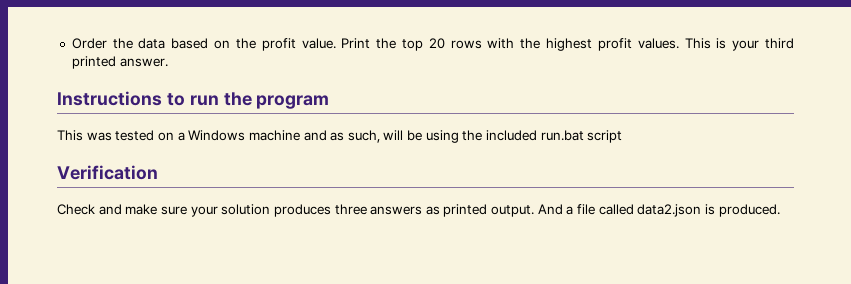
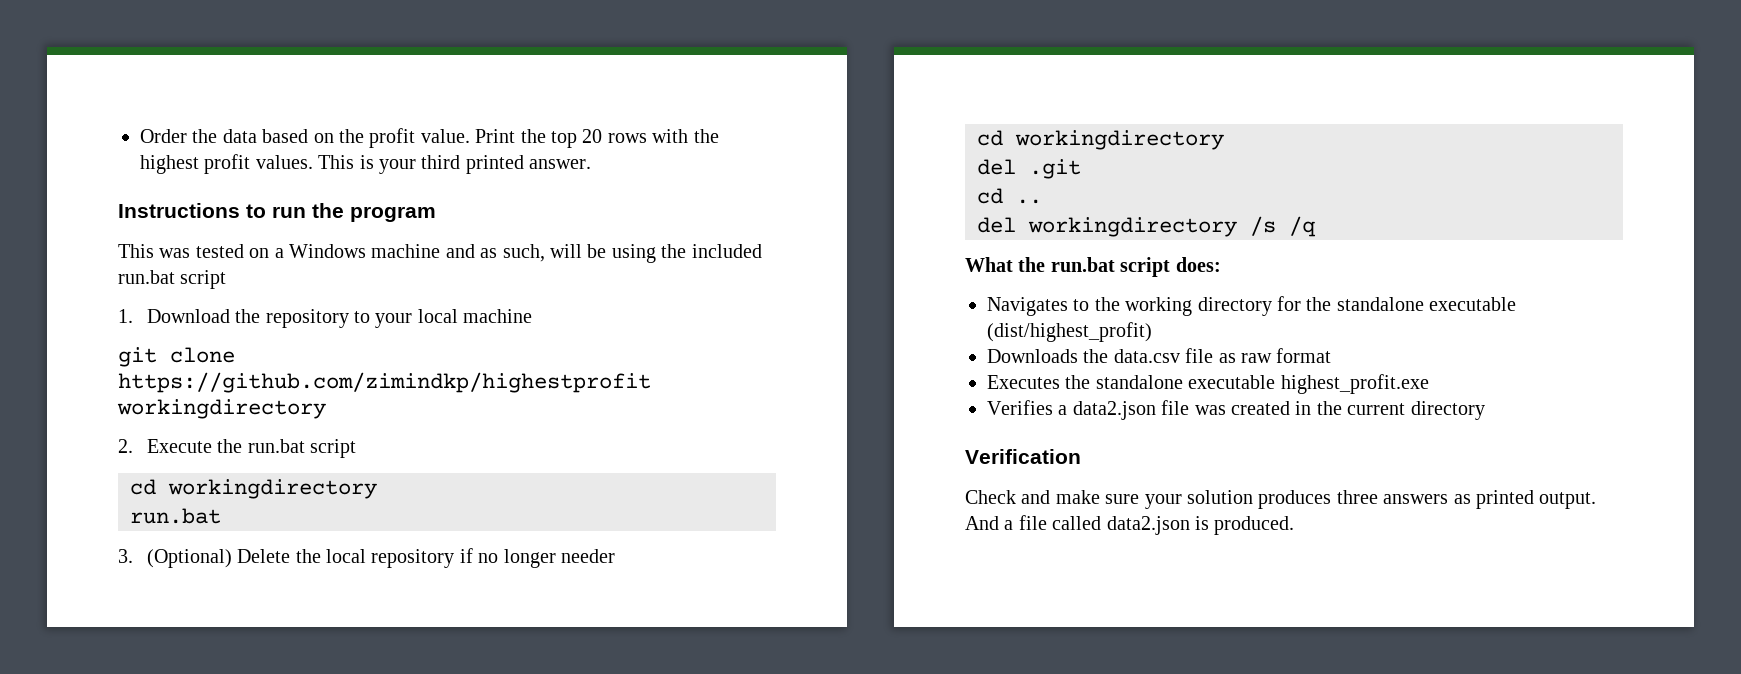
(623, 136) none -> [118,309,533,328] [118,347,235,367] [118,372,651,393] [117,399,326,419] [118,439,357,458] [130,479,377,499] [130,508,221,524] [118,548,616,568] [977,130,1224,150] [977,159,1081,179] [977,188,1042,204] [977,216,1316,237] [965,257,1221,277] [987,296,1517,316] [987,322,1152,342] [987,348,1332,363] [987,374,1429,394] [987,400,1485,420] // 1. Download the repository to your local machine // git clone https://github.com/zimindkp/highestprofit workingdirectory // 2. Execute the run.bat script // cd workingdirectory // run.bat // 3. (Optional) Delete the local repository if no longer needer // cd workingdirectory // del .git // cd .. // del workingdirectory /s /q // What the run.bat script does: // Navigates to the working directory for the standalone executable (dist/highest_profit) // Downloads the data.csv file as raw format // Executes the standalone executable highest_profit.exe // Verifies a data2.json file was created in the current directory

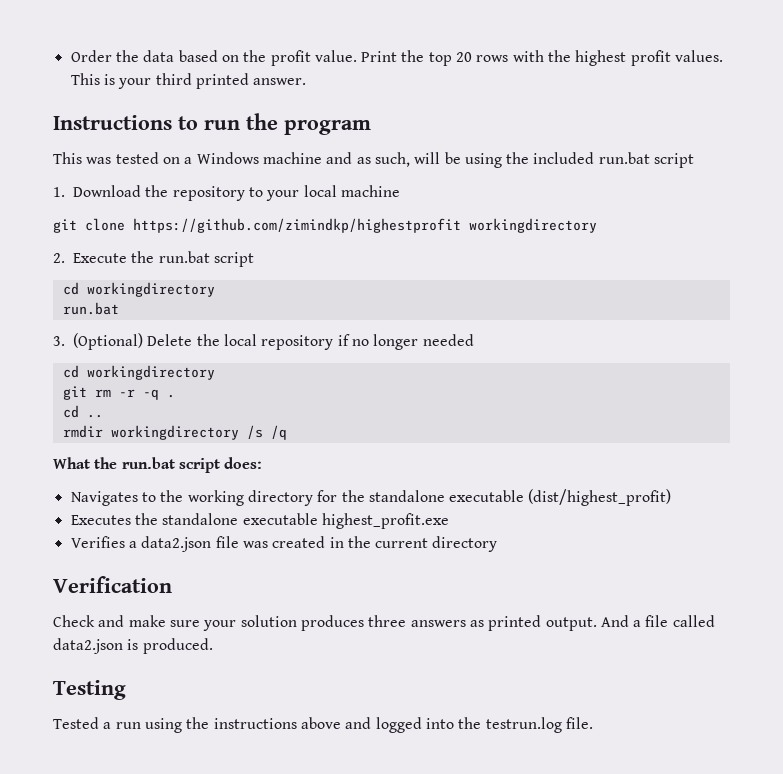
[561,549,616,563] [977,130,1224,150] [977,159,1081,179] needer // cd workingdirectory // del .git -> [422,334,474,346] [62,365,215,380] [62,386,175,400] needed // cd workingdirectory // git rm -r -q .
[977,217,1016,233] del -> [62,425,103,438] rmdir
[987,348,1332,363] // Downloads the data.csv file as raw format -> (672, 497) none
(1295, 525) none -> [53,680,126,700] [53,717,593,733] // Testing // Tested a run using the instructions above and logged into the testrun.log file.

